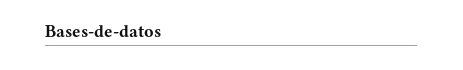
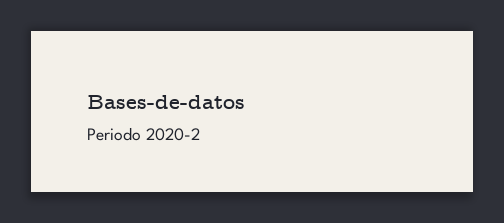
(161, 31) none -> [87,127,200,141] // Periodo 2020-2

